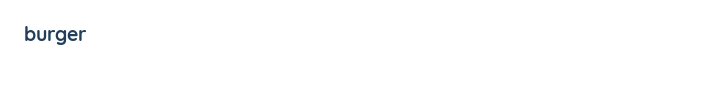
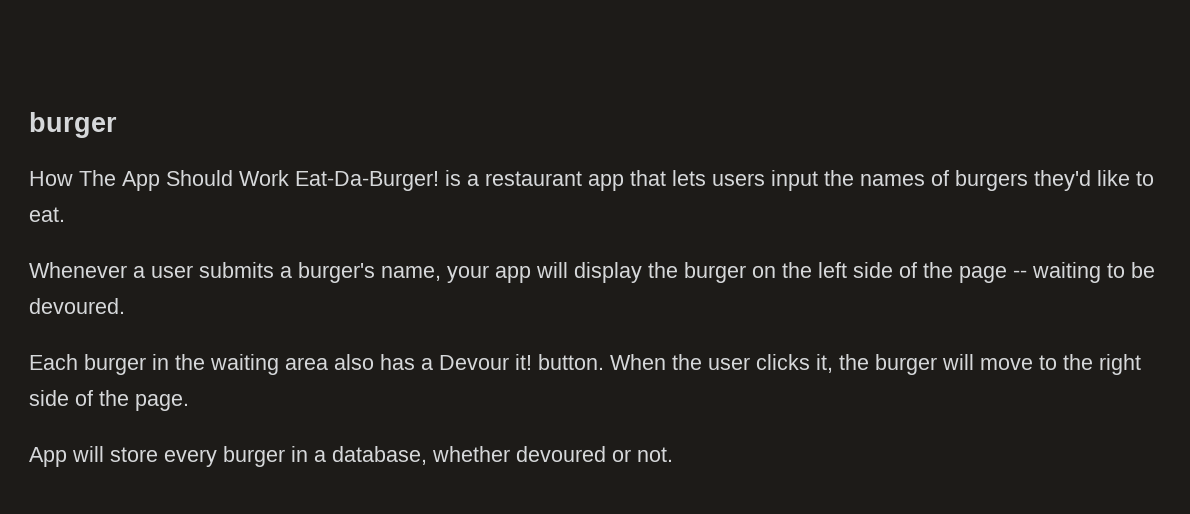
[24,26,87,45] burger -> [29,112,117,138] [29,170,1154,191] [29,207,65,222] [29,262,1155,283] [29,298,125,314] [29,354,1141,375] [29,390,189,411] [29,446,673,467] burger // How The App Should Work Eat-Da-Burger! is a restaurant app that lets users input the names of burgers they'd like to eat. // Whenever a user submits a burger's name, your app will display the burger on the left side of the page -- waiting to be devoured. // Each burger in the waiting area also has a Devour it! button. When the user clicks it, the burger will move to the right side of the page. // App will store every burger in a database, whether devoured or not.

